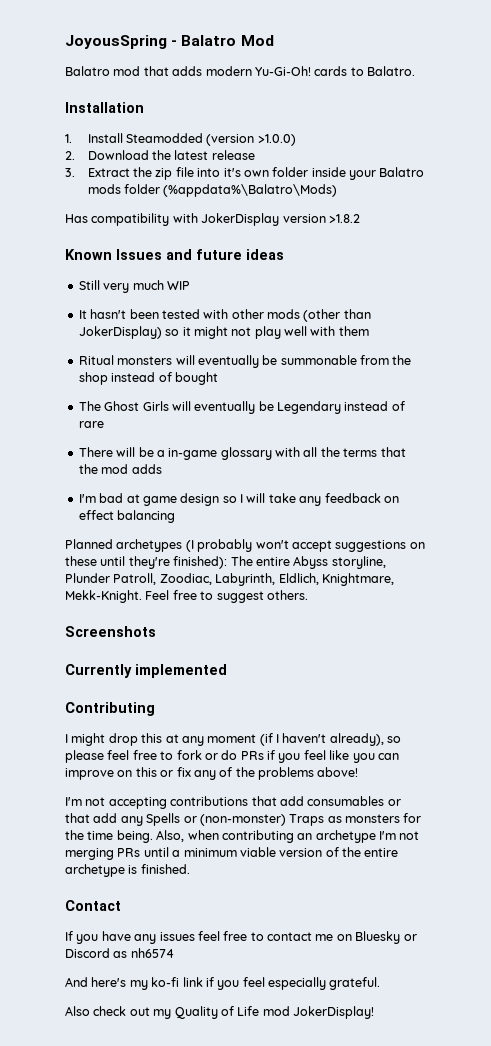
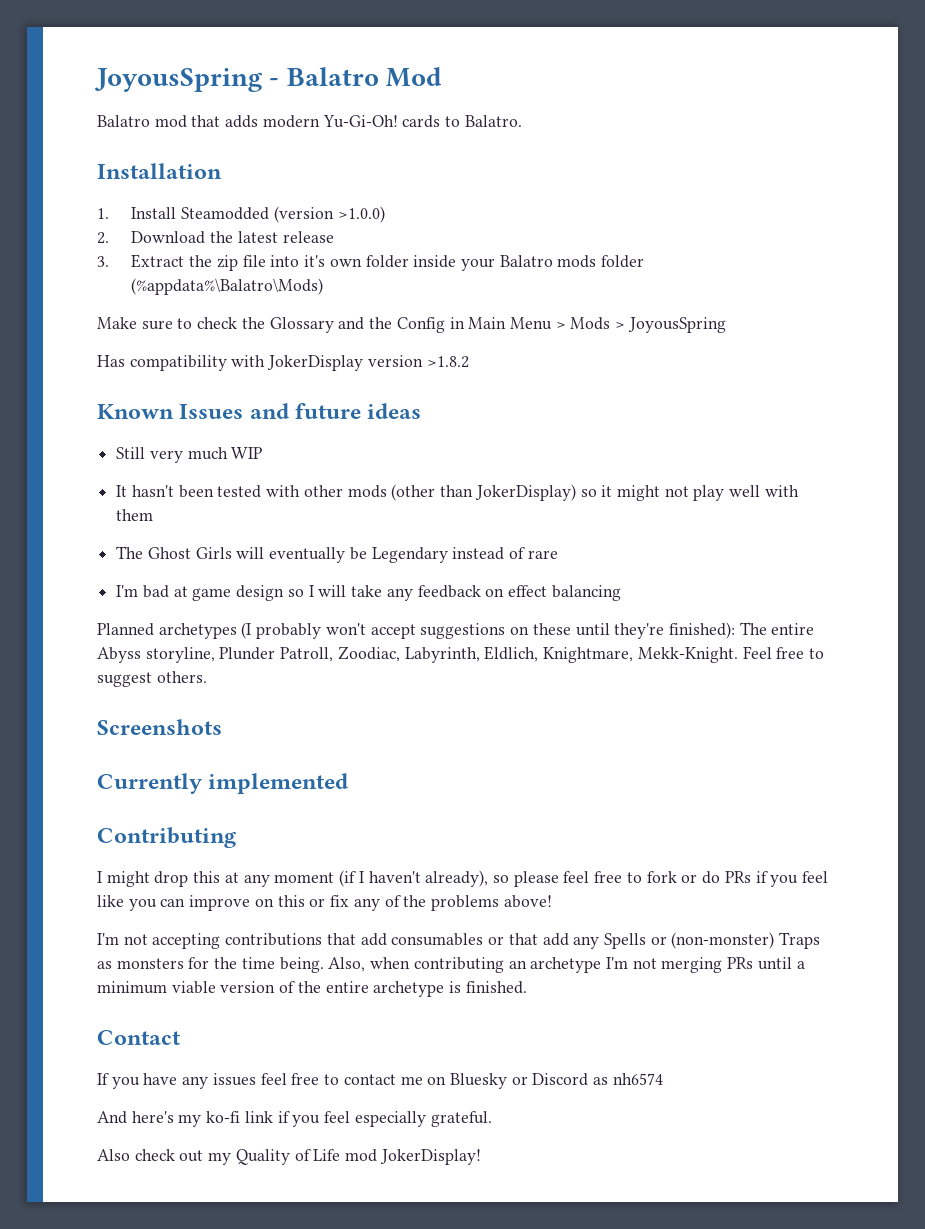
(338, 190) none -> [97,317,726,333] // Make sure to check the Glossary and the Config in Main Menu > Mods > JoyousSpring
[78,355,412,368] [78,372,218,385] // Ritual monsters will eventually be summonable from the shop instead of bought -> (154, 515) none
[78,447,406,460] [78,464,162,474] // There will be a in-game glossary with all the terms that the mod adds -> (558, 554) none

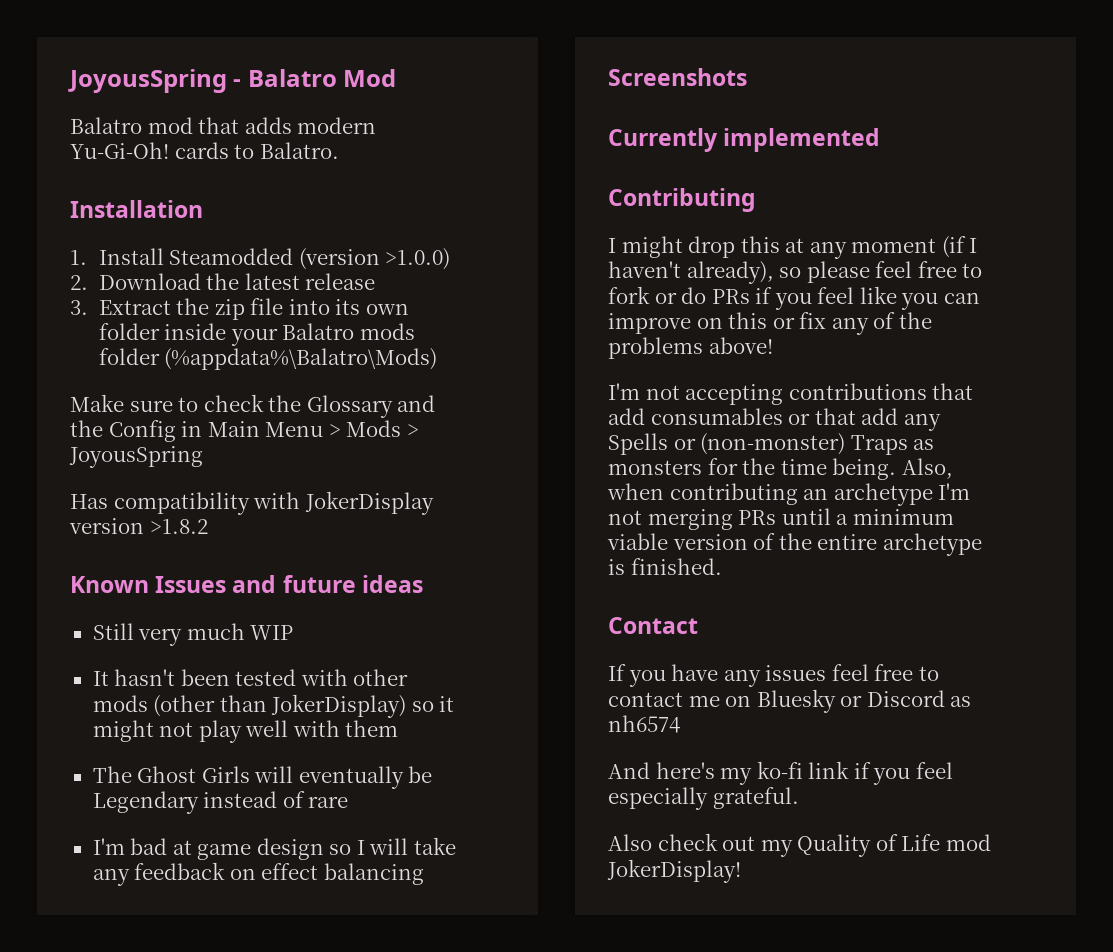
[304,255,326,267] it's -> [335,299,361,315] its
[97,622,815,639] [97,646,824,663] [97,671,207,687] // Planned archetypes (I probably won't accept suggestions on these until they're finished): The entire Abyss storyline, Plunder Patroll, Zoodiac, Labyrinth, Eldlich, Knightmare, Mekk-Knight. Feel free to suggest others. -> (424, 874) none

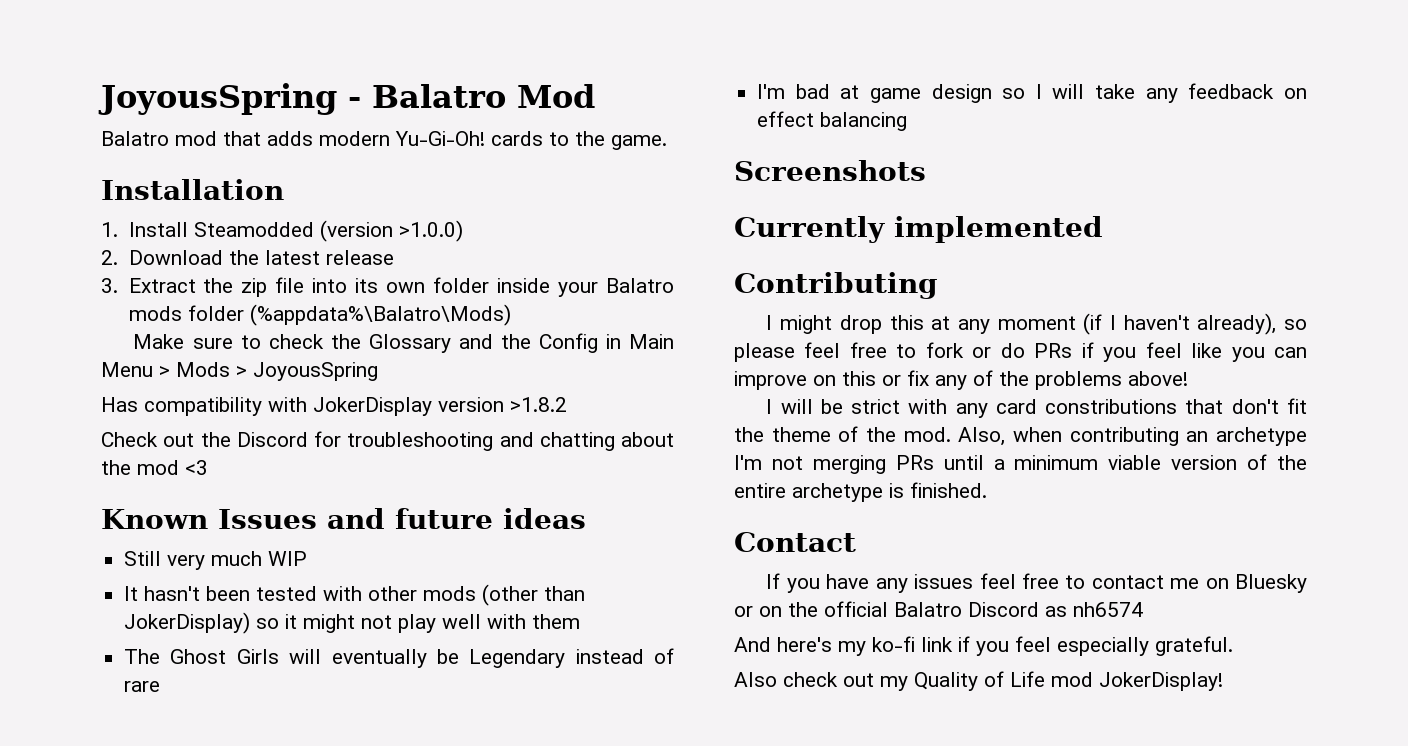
[259,142,339,159] Balatro. -> [575,131,667,150] the game.
(208, 526) none -> [101,431,674,451] [101,460,208,475] // Check out the Discord for troubleshooting and chatting about the mod <3
[608,383,974,405] [608,408,941,431] [608,433,935,455] [608,458,897,480] I'm not accepting contributions that add consumables or that add any Spells or (non-monster) Traps as monsters for the time being. -> [766,398,1307,418] [734,426,951,442] I will be strict with any card constributions that don't fit the theme of the mod.
(863, 701) none -> [759,601,962,617] on the official Balatro

